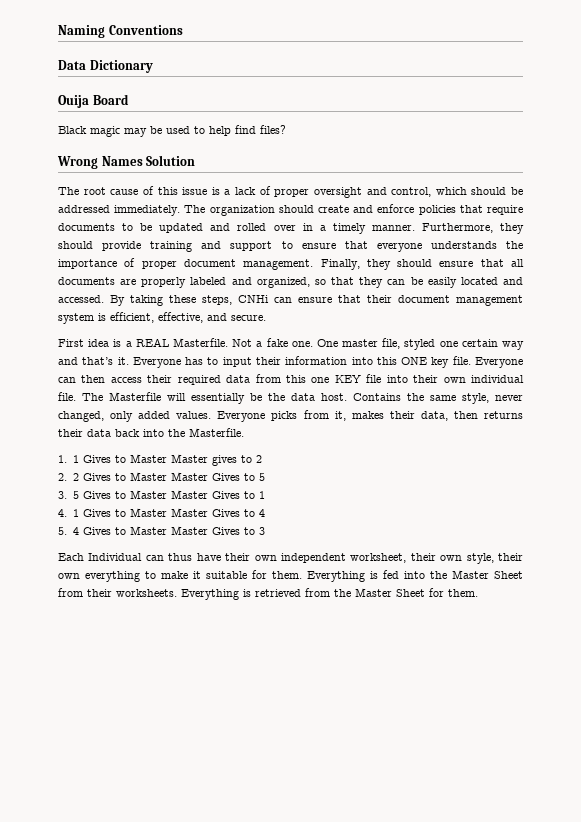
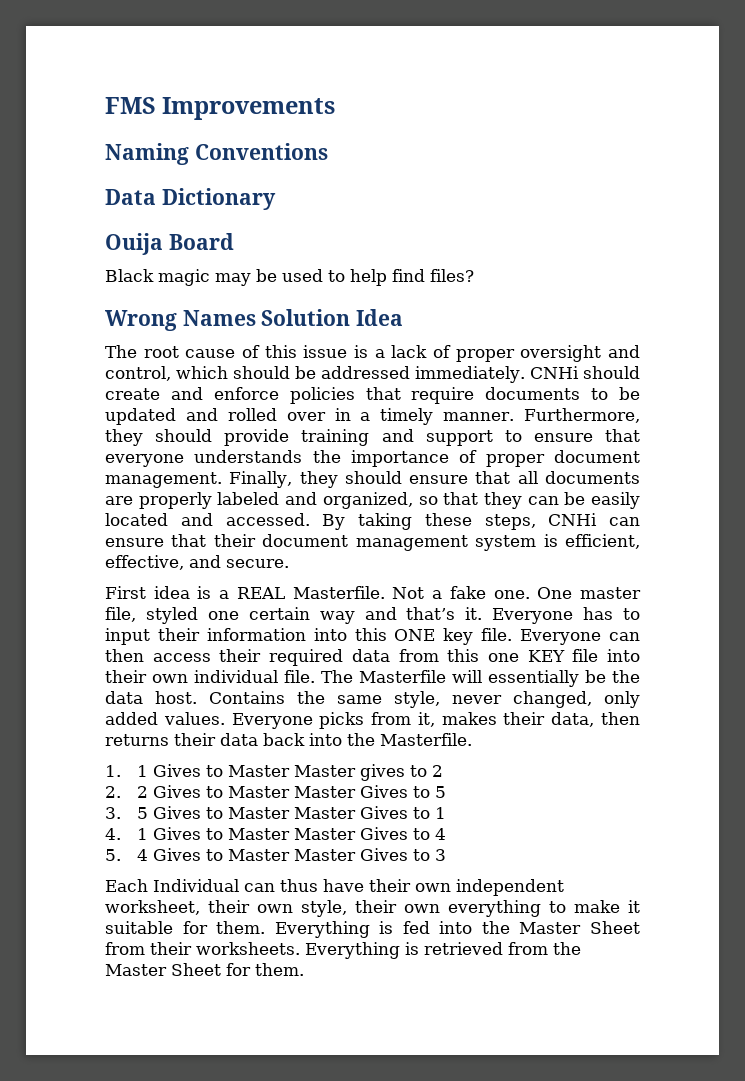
(58, 31) none -> [105,97,336,120] FMS Improvements //
(196, 160) none -> [356,309,404,326] Idea
[184,205,275,216] The organization -> [529,366,579,379] CNHi

